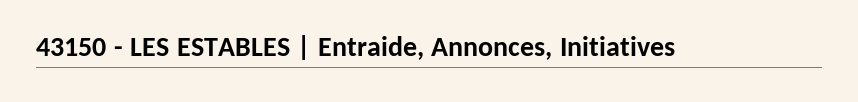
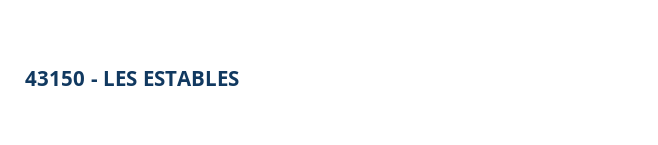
[297,35,675,60] | Entraide, Annonces, Initiatives -> (239, 78) none

